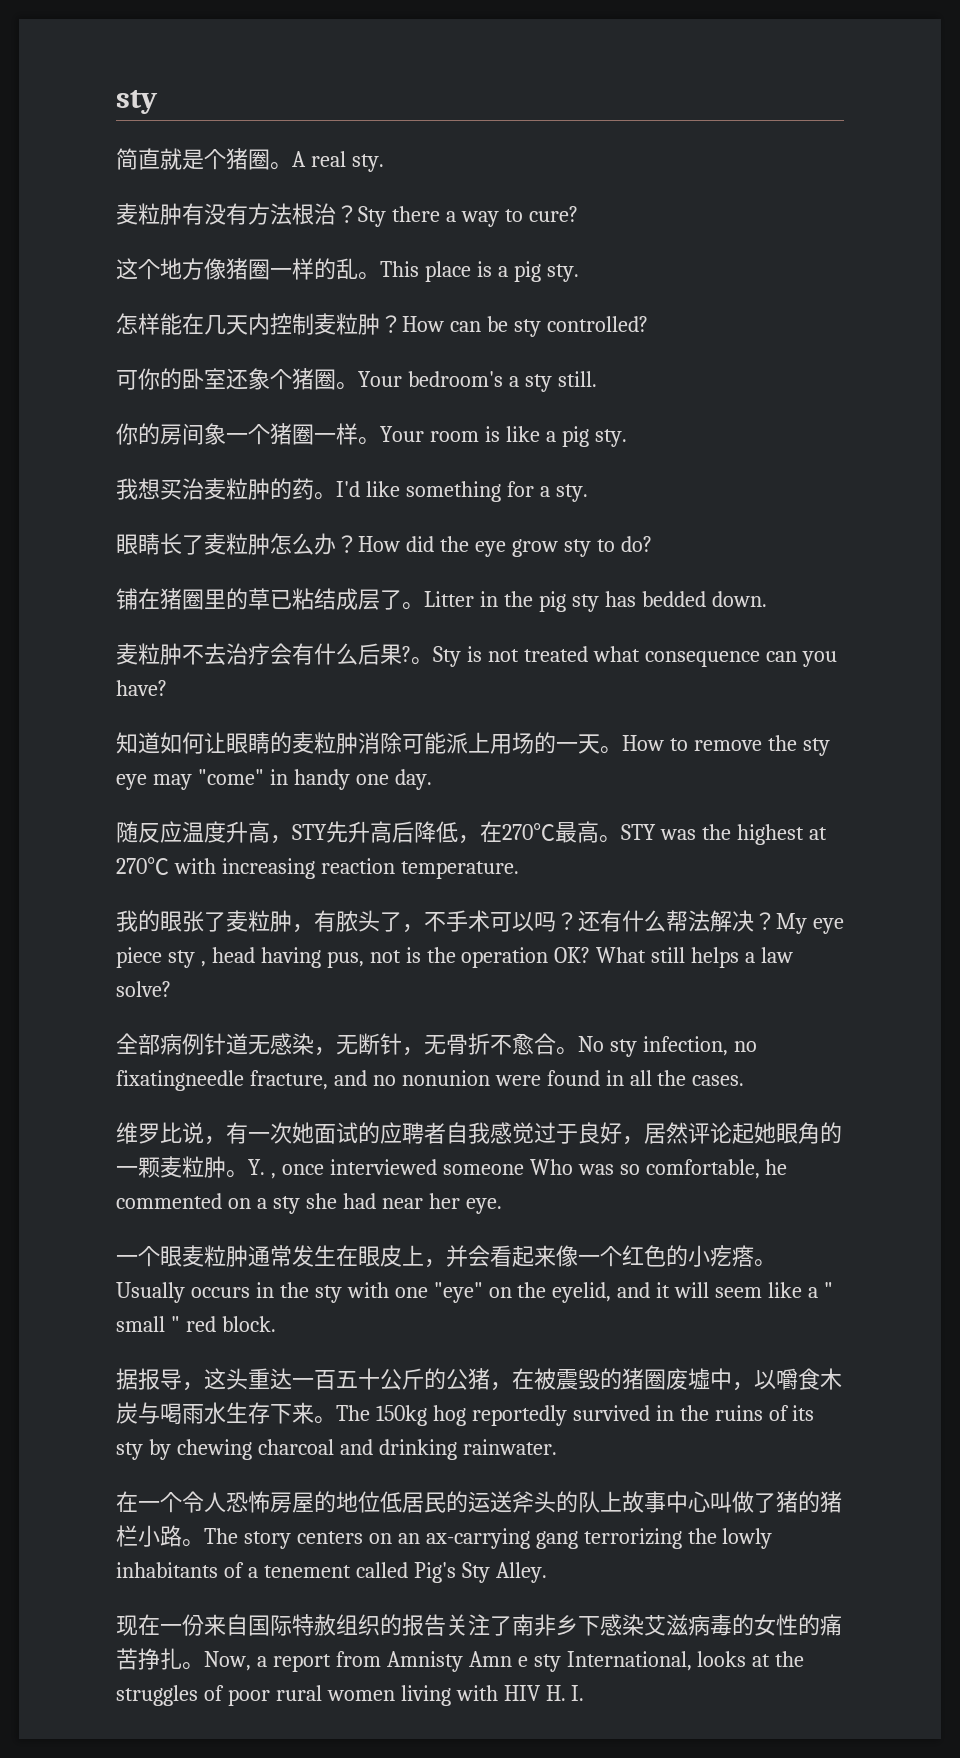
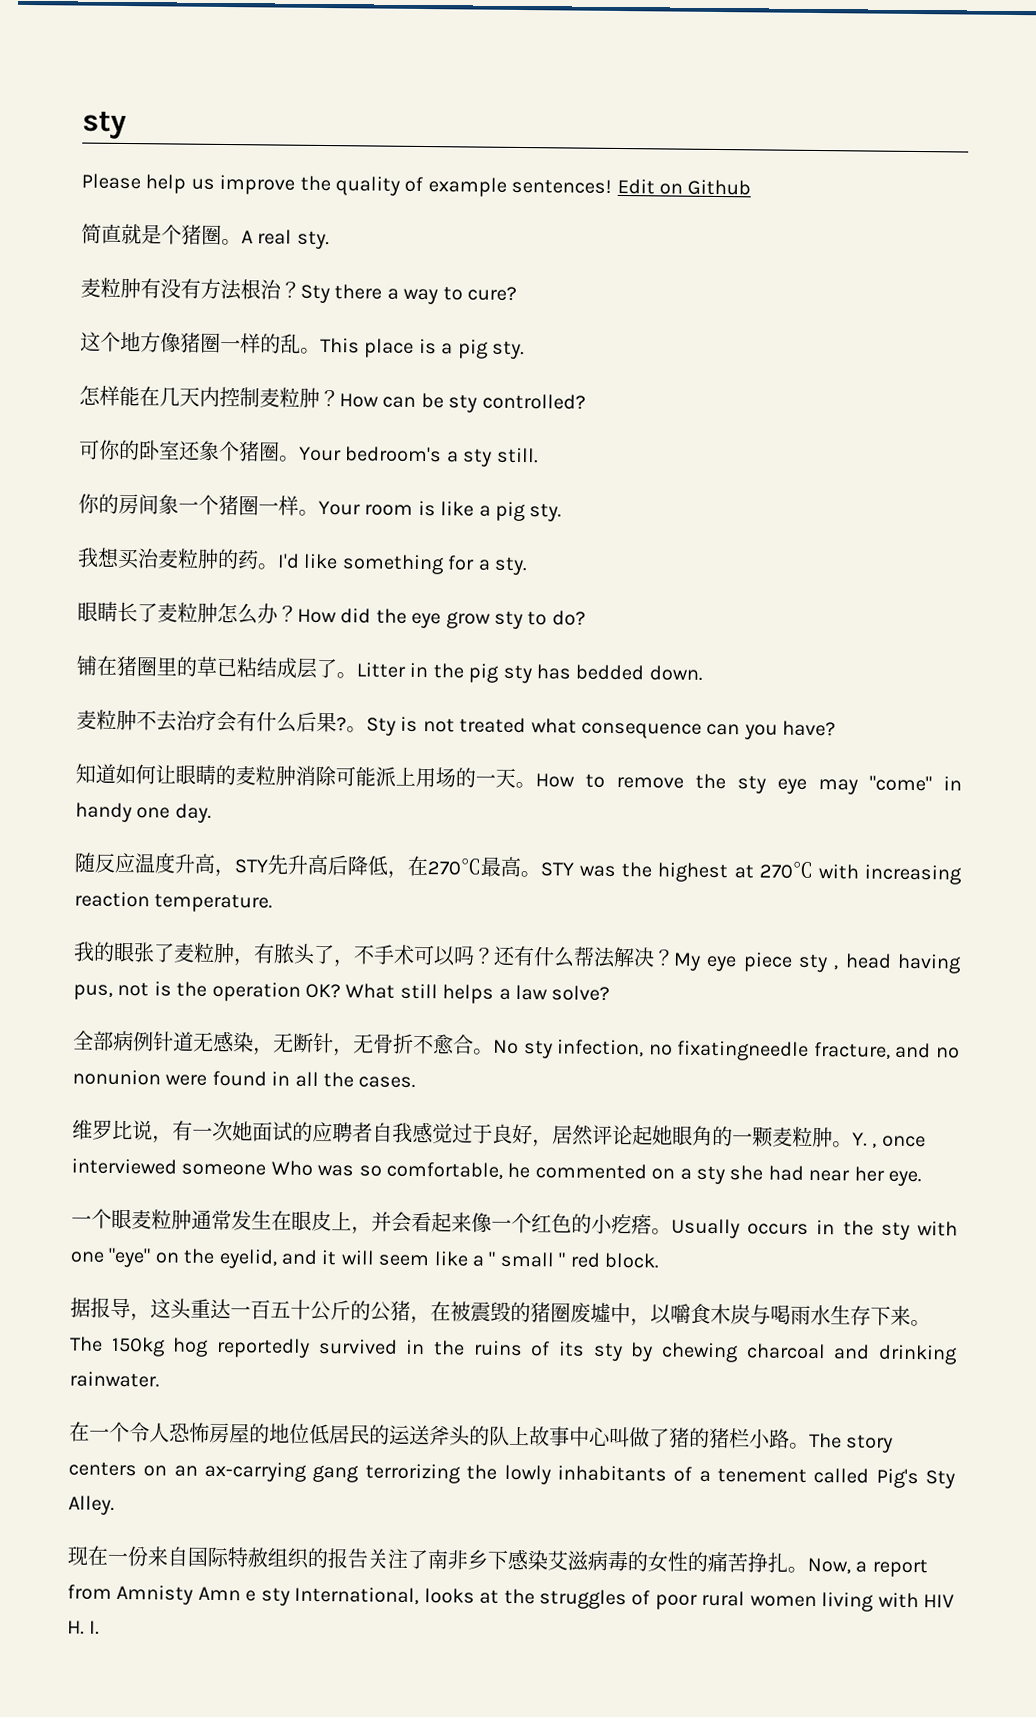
[116,90,158,114] sty -> [82,110,127,139] [81,173,752,197] sty // Please help us improve the quality of example sentences! Edit on Github

